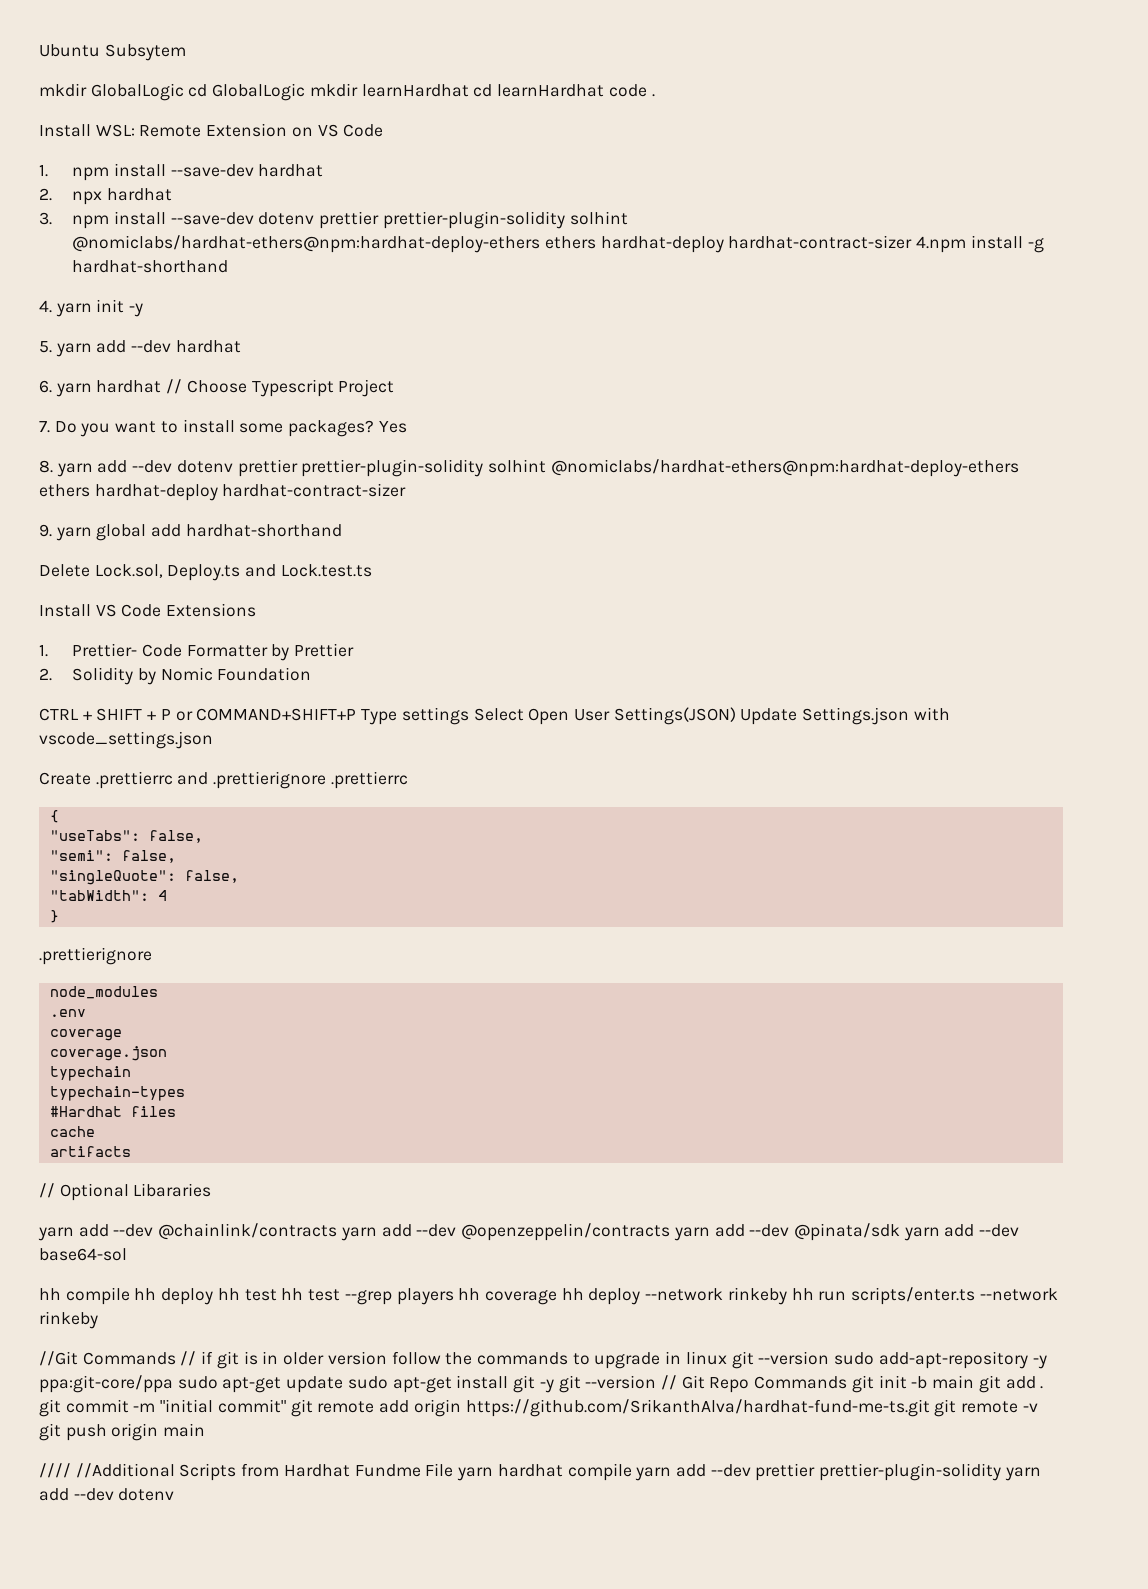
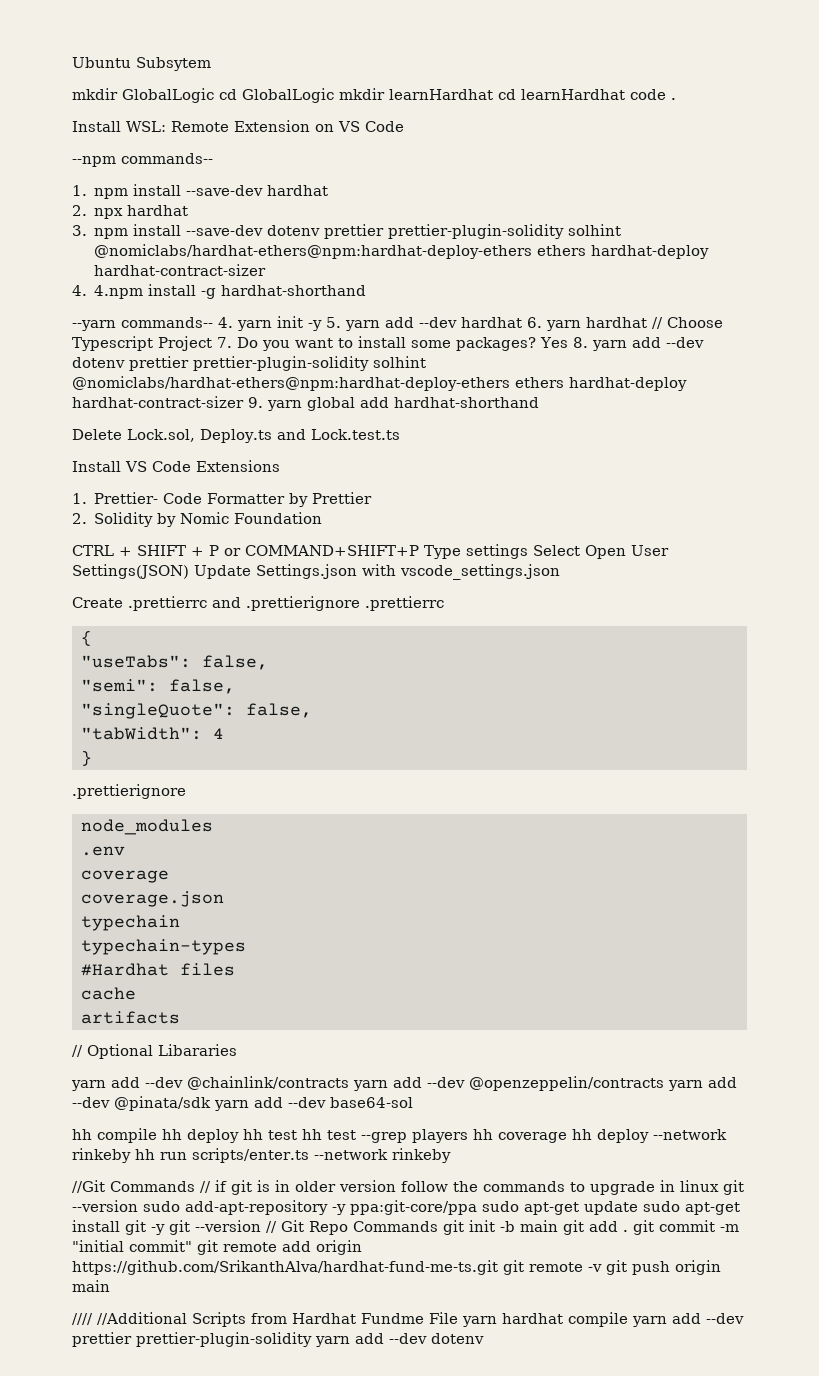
(384, 130) none -> [72,153,213,167] // --npm commands--
(913, 242) none -> [72,285,87,296] // 4.
(229, 266) none -> [72,317,213,331] --yarn commands--
(144, 310) // -> (322, 325) none
(241, 346) // -> (522, 322) none
(395, 388) // -> (212, 343) none
(407, 427) // -> (568, 342) none
(407, 490) // -> (244, 402) none

